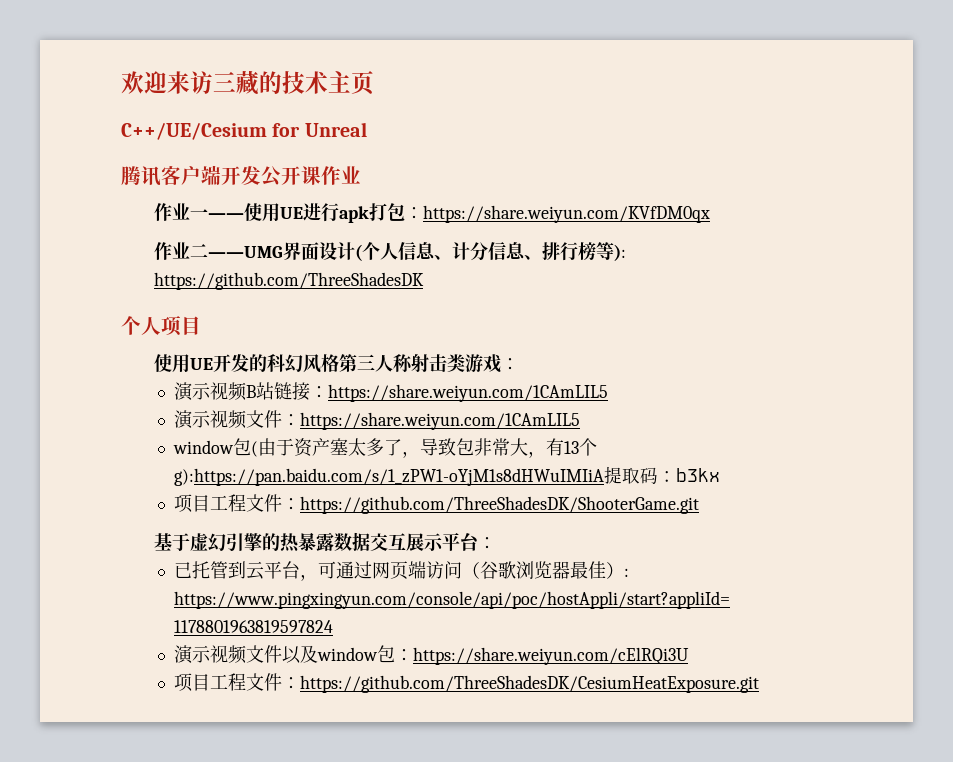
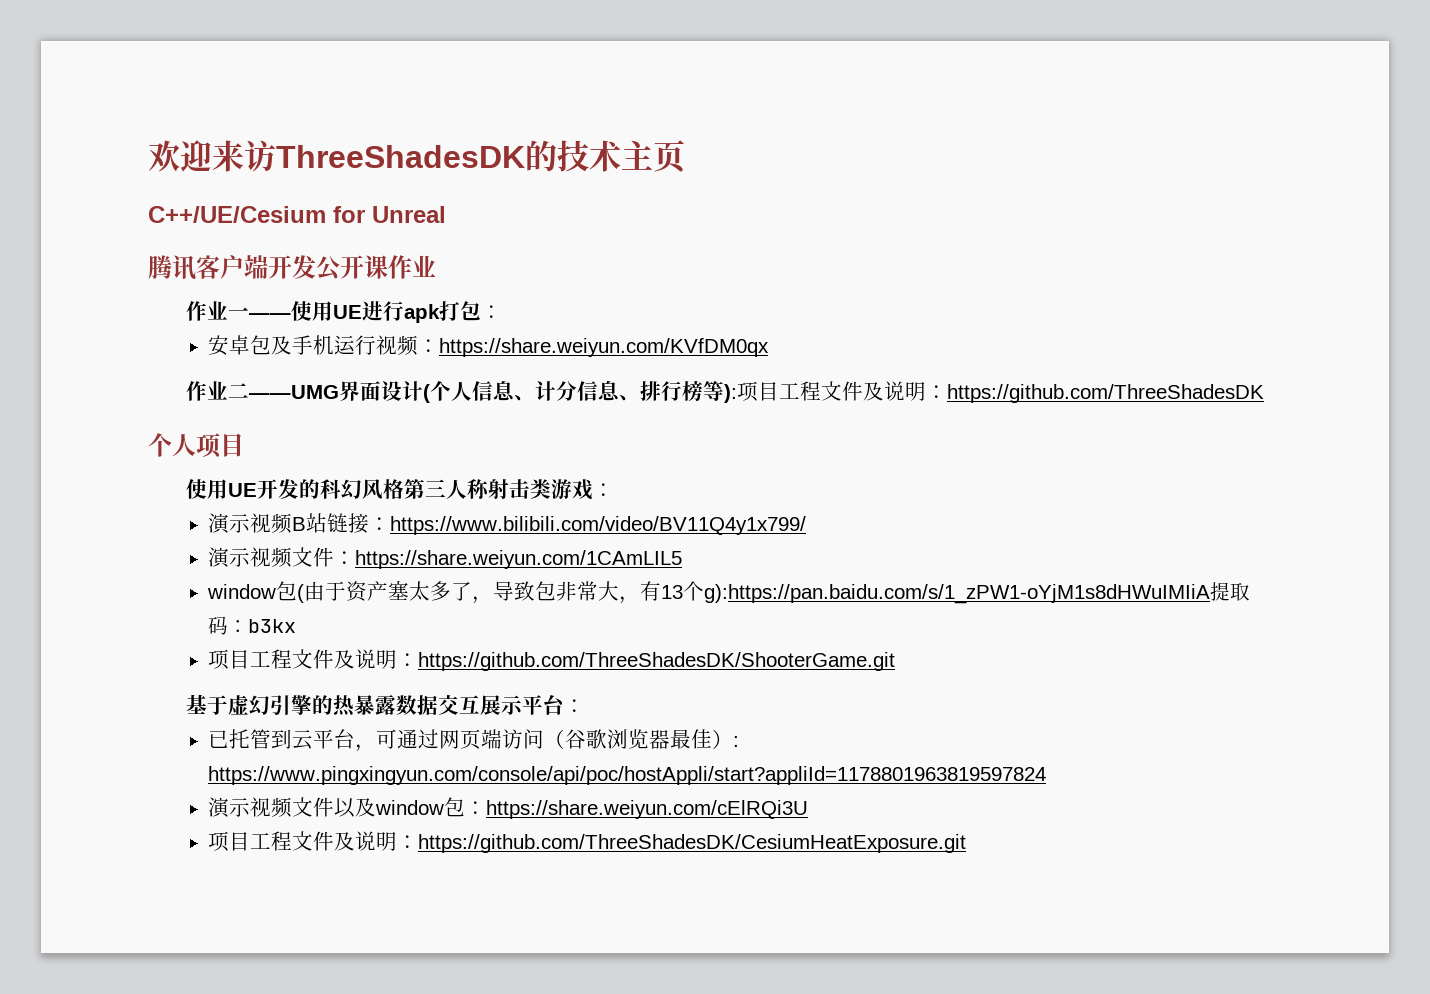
[213,71,259,95] 三藏 -> [276,145,525,168] ThreeShadesDK
(424, 213) none -> [208,335,440,356] // 安卓包及手机运行视频：
(627, 252) none -> [736,381,947,402] 项目工程文件及说明：
[328,384,609,402] https://share.weiyun.com/1CAmLIL5 -> [390,516,807,535] https://www.bilibili.com/video/BV11Q4y1x799/
(283, 503) none -> [334,649,398,669] 及说明
(283, 682) none -> [334,831,398,851] 及说明

